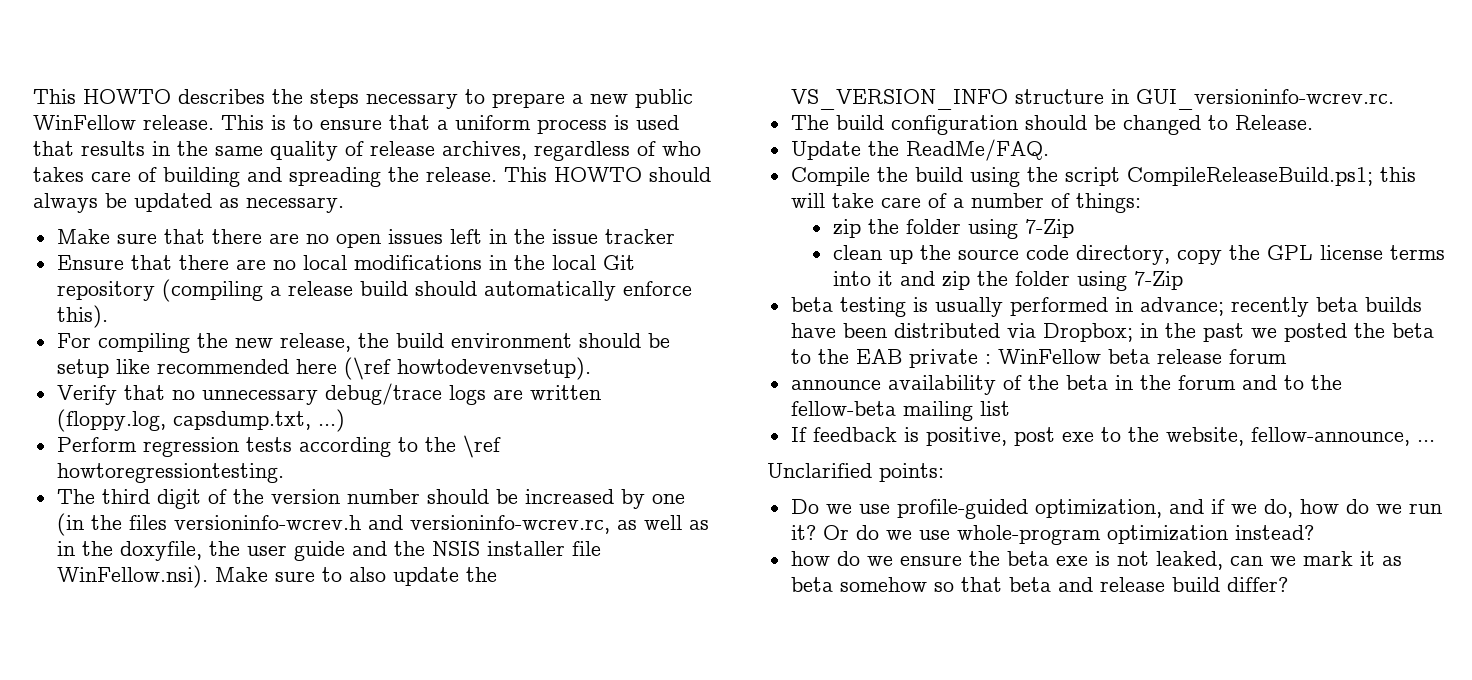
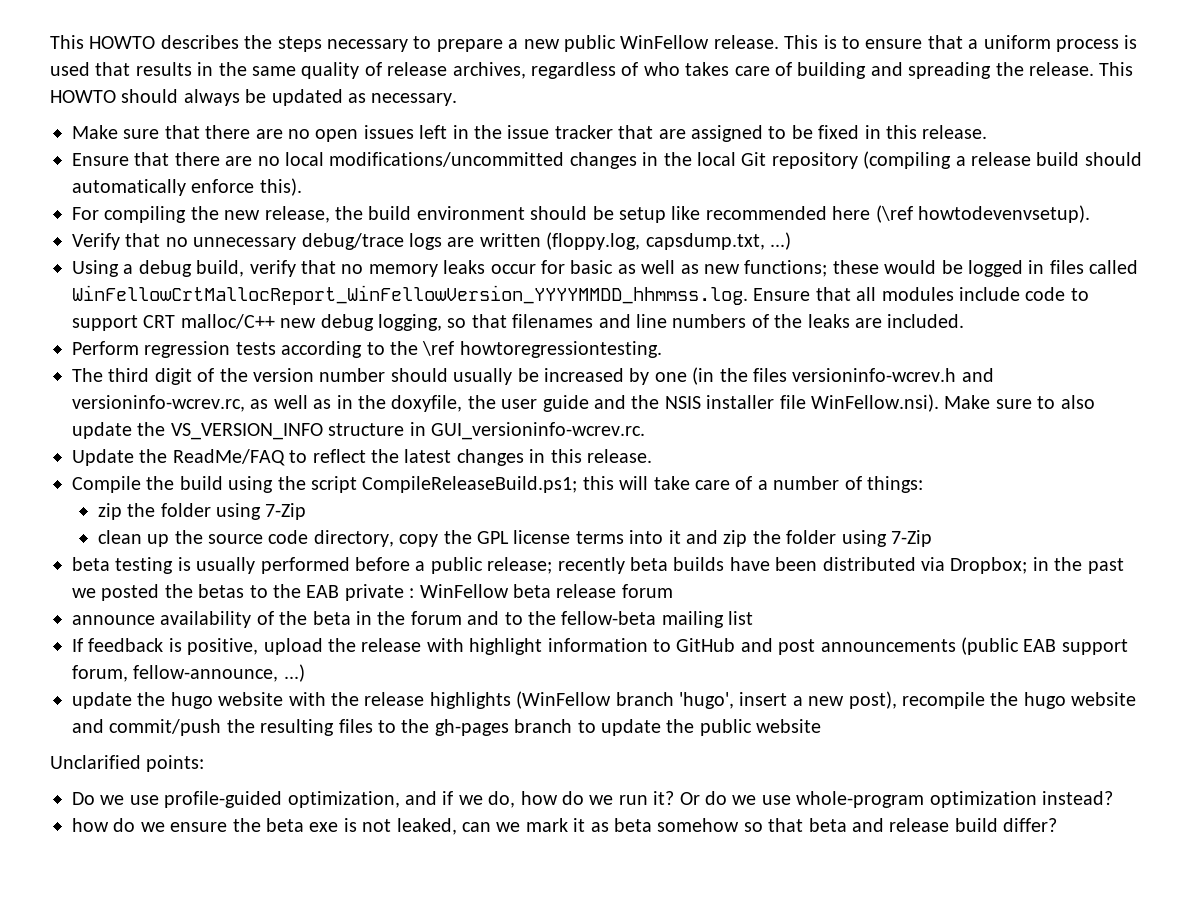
(675, 236) none -> [618,125,988,142] that are assigned to be fixed in this release.
[353,255,482,270] modifications -> [329,152,637,169] modifications/uncommitted changes
(345, 420) none -> [72,260,1139,277] [72,285,1089,305] [72,314,965,331] // Using a debug build, verify that no memory leaks occur for basic as well as new functions; these would be logged in files called WinFellowCrtMallocReport_WinFellowVersion_YYYYMMDD_hhmmss.log. Ensure that all modules include code to support CRT malloc/C++ new debug logging, so that filenames and line numbers of the leaks are included.
(489, 496) none -> [453,368,513,385] usually
[790,115,1313,135] [790,139,1049,161] The build configuration should be changed to Release. // Update the ReadMe/FAQ. -> [72,449,652,466] Update the ReadMe/FAQ to reflect the latest changes in this release.
[1114,297,1224,316] in advance; -> [355,557,553,574] before a public release;
[1391,323,1434,338] beta -> [198,584,245,598] betas
[1013,427,1435,446] post exe to the website, fellow-announce, ... -> [263,637,1128,655] [72,664,305,682] [72,691,1137,709] [72,719,822,736] upload the release with highlight information to GitHub and post announcements (public EAB support forum, fellow-announce, ...) // update the hugo website with the release highlights (WinFellow branch 'hugo', insert a new post), recompile the hugo website and commit/push the resulting files to the gh-pages branch to update the public website

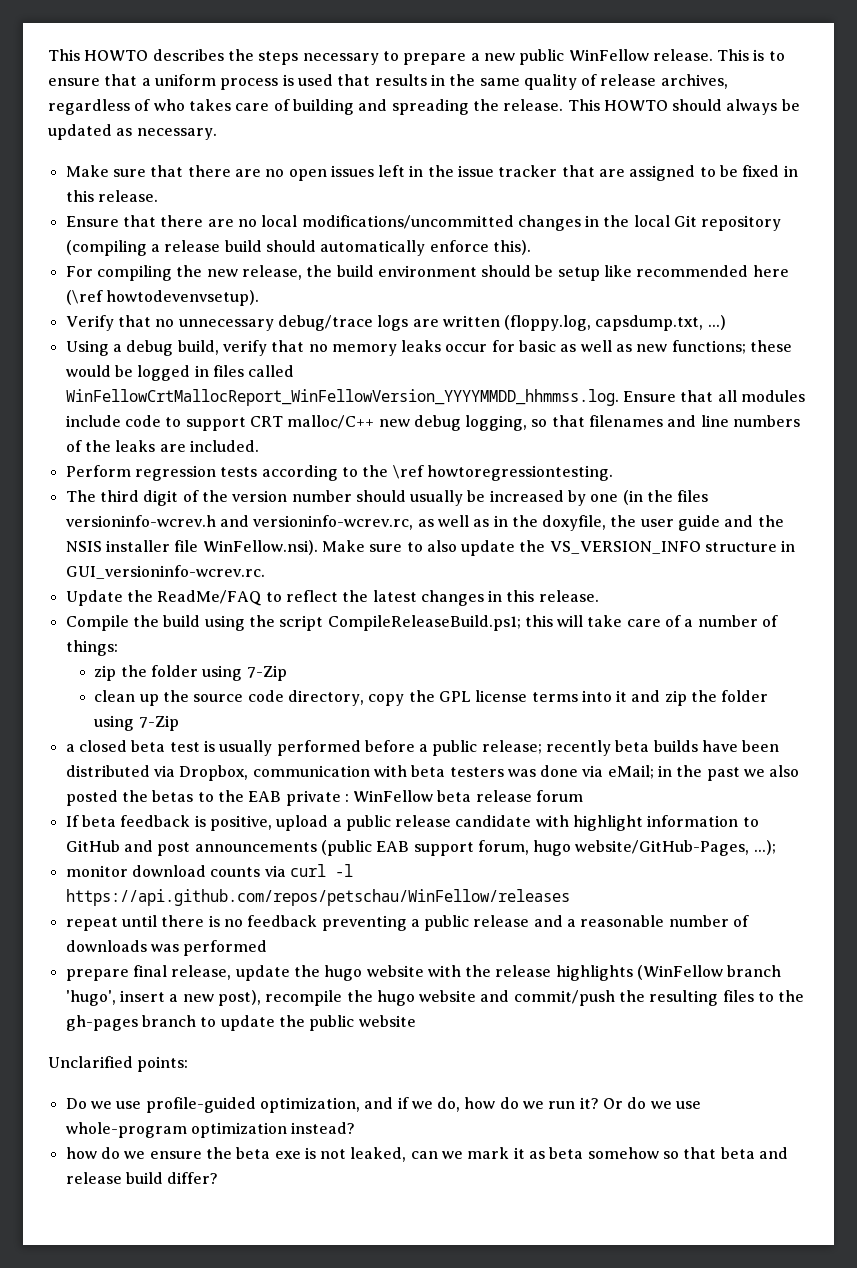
[72,557,174,574] beta testing -> [65,740,200,752] a closed beta test
[950,557,1028,574] Dropbox; -> [179,765,654,781] Dropbox, communication with beta testers was done via eMail;
(96, 593) none -> [769,765,800,777] also
[72,611,754,628] [72,638,422,655] announce availability of the beta in the forum and to the fellow-beta mailing list // If feedback is positive, upload the release -> [65,815,532,831] If beta feedback is positive, upload a public release candidate
[133,664,305,682] fellow-announce, ...) // -> [533,840,776,856] [65,864,353,877] [65,889,570,906] [65,915,750,931] [65,940,268,956] [65,965,232,981] hugo website/GitHub-Pages, ...); // monitor download counts via curl -l https://api.github.com/repos/petschau/WinFellow/releases // repeat until there is no feedback preventing a public release and a reasonable number of downloads was performed // prepare final release,

